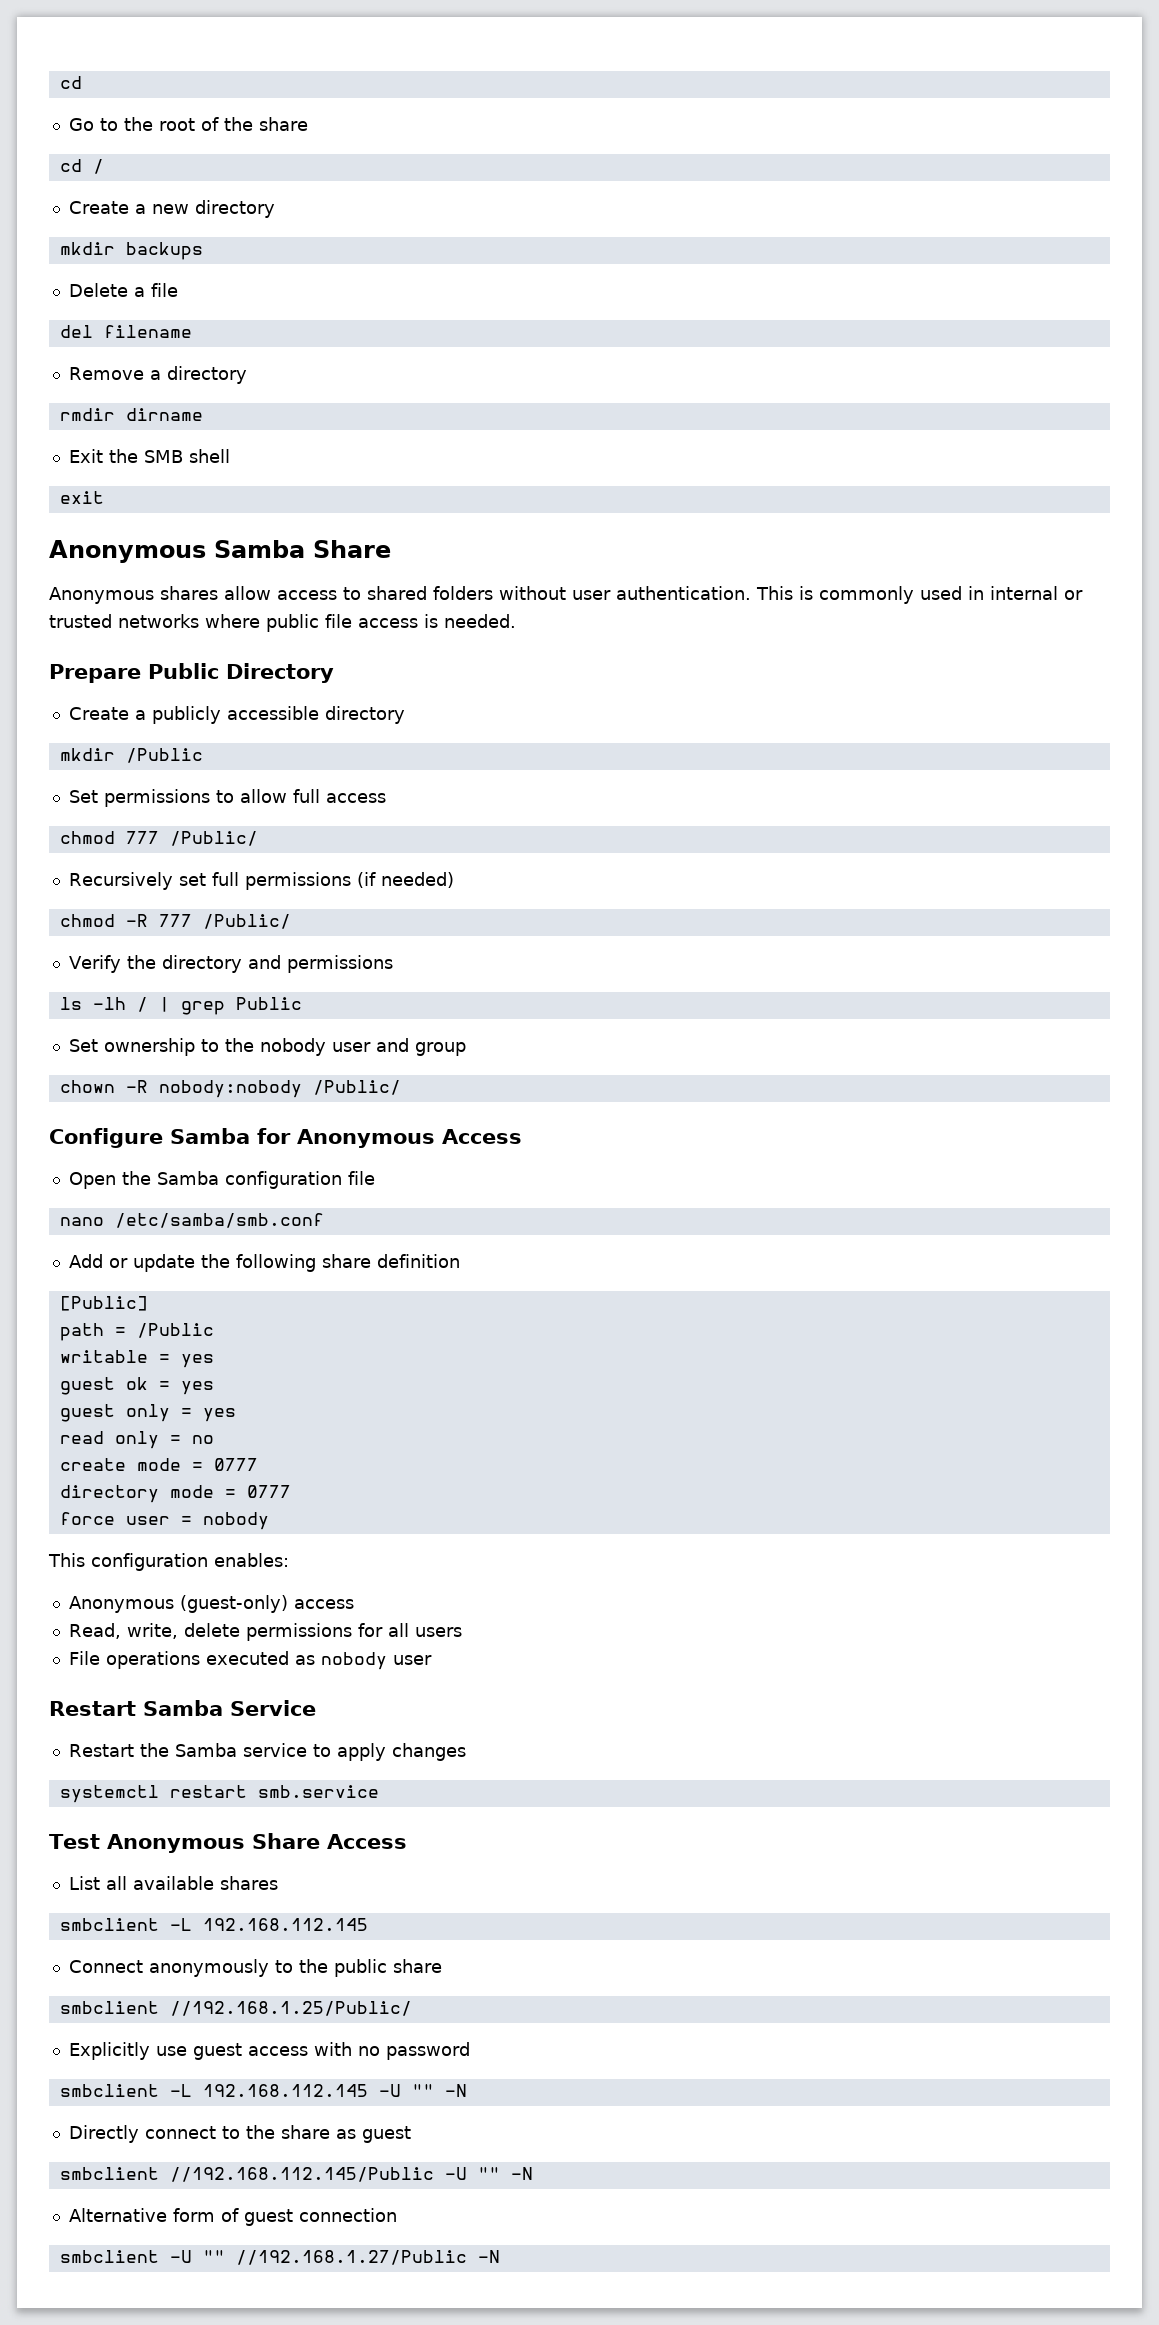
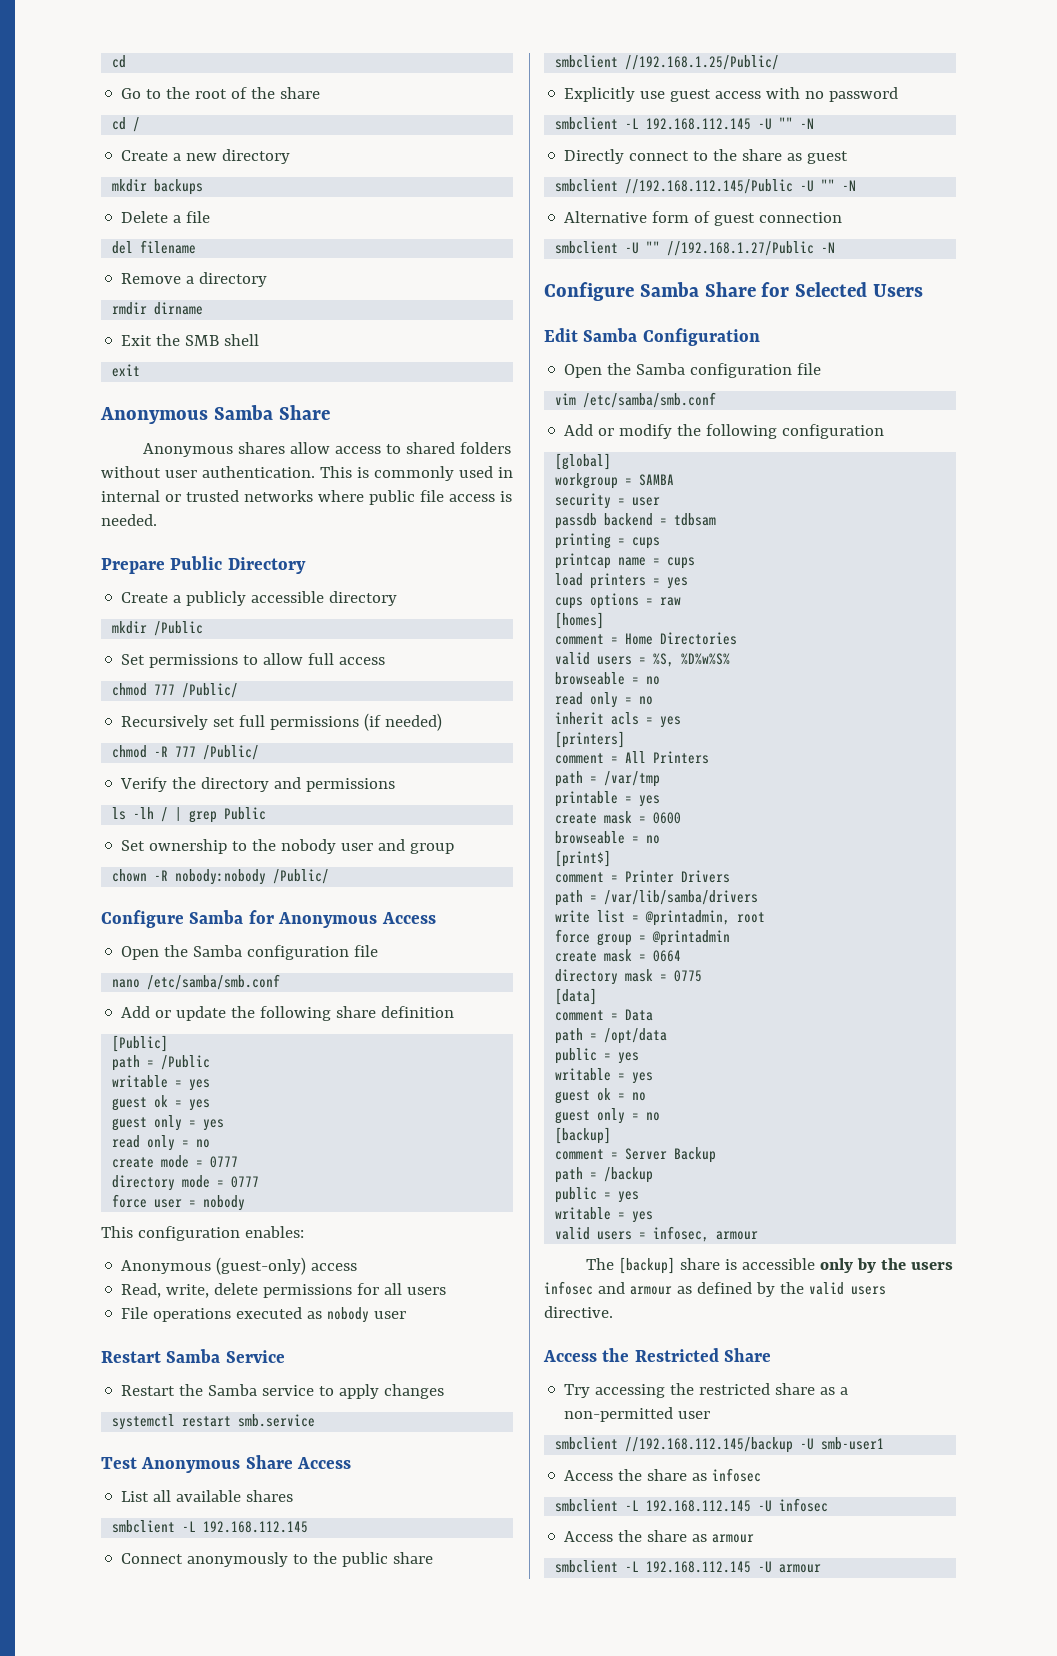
(500, 2256) none -> [544,282,924,301] [544,328,760,346] [564,363,822,378] [555,392,717,408] [564,424,885,439] [555,453,612,470] [555,473,675,489] [555,493,661,509] [555,513,717,529] [555,533,661,549] [555,553,696,569] [555,573,689,589] [555,593,682,609] [555,612,605,629] [555,632,738,645] [555,652,731,667] [555,672,661,685] [555,692,654,708] [555,712,682,728] [555,731,626,748] [555,751,710,764] [555,771,661,787] [555,791,661,807] [555,811,682,824] [555,831,661,844] [555,850,612,867] [555,870,731,883] [555,890,759,906] [555,910,766,926] [555,929,731,946] [555,949,682,962] [555,969,703,985] [555,988,598,1005] [555,1009,654,1021] [555,1028,668,1044] [555,1048,640,1064] [555,1068,654,1084] [555,1088,647,1104] [555,1108,661,1124] [555,1127,612,1144] [555,1147,717,1163] [555,1167,654,1183] [555,1187,640,1203] [555,1207,654,1223] [555,1226,759,1242] [585,1257,953,1274] [544,1281,886,1297] [544,1306,613,1318] [543,1348,772,1362] [564,1383,849,1398] [564,1407,711,1422] [555,1437,885,1453] [564,1468,762,1482] [555,1498,829,1512] [564,1530,755,1543] [555,1560,822,1573] // Configure Samba Share for Selected Users // Edit Samba Configuration // Open the Samba configuration file // vim /etc/samba/smb.conf // Add or modify the following configuration // [global] // workgroup = SAMBA // security = user // passdb backend = tdbsam // printing = cups // printcap name = cups // load printers = yes // cups options = raw // [homes] // comment = Home Directories // valid users = %S, %D%w%S% // browseable = no // read only = no // inherit acls = yes // [printers] // comment = All Printers // path = /var/tmp // printable = yes // create mask = 0600 // browseable = no // [print$] // comment = Printer Drivers // path = /var/lib/samba/drivers // write list = @printadmin, root // force group = @printadmin // create mask = 0664 // directory mask = 0775 // [data] // comment = Data // path = /opt/data // public = yes // writable = yes // guest ok = no // guest only = no // [backup] // comment = Server Backup // path = /backup // public = yes // writable = yes // valid users = infosec, armour // The [backup] share is accessible only by the users infosec and armour as defined by the valid users directive. // Access the Restricted Share // Try accessing the restricted share as a non-permitted user // smbclient //192.168.112.145/backup -U smb-user1 // Access the share as infosec // smbclient -L 192.168.112.145 -U infosec // Access the share as armour // smbclient -L 192.168.112.145 -U armour

